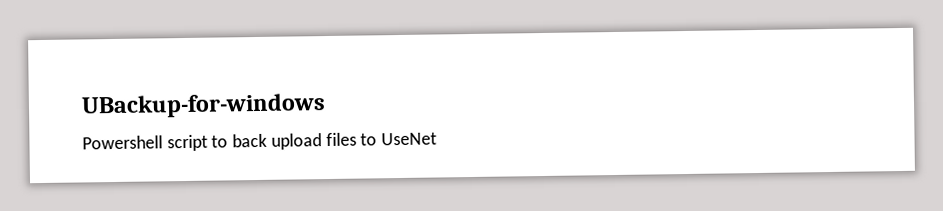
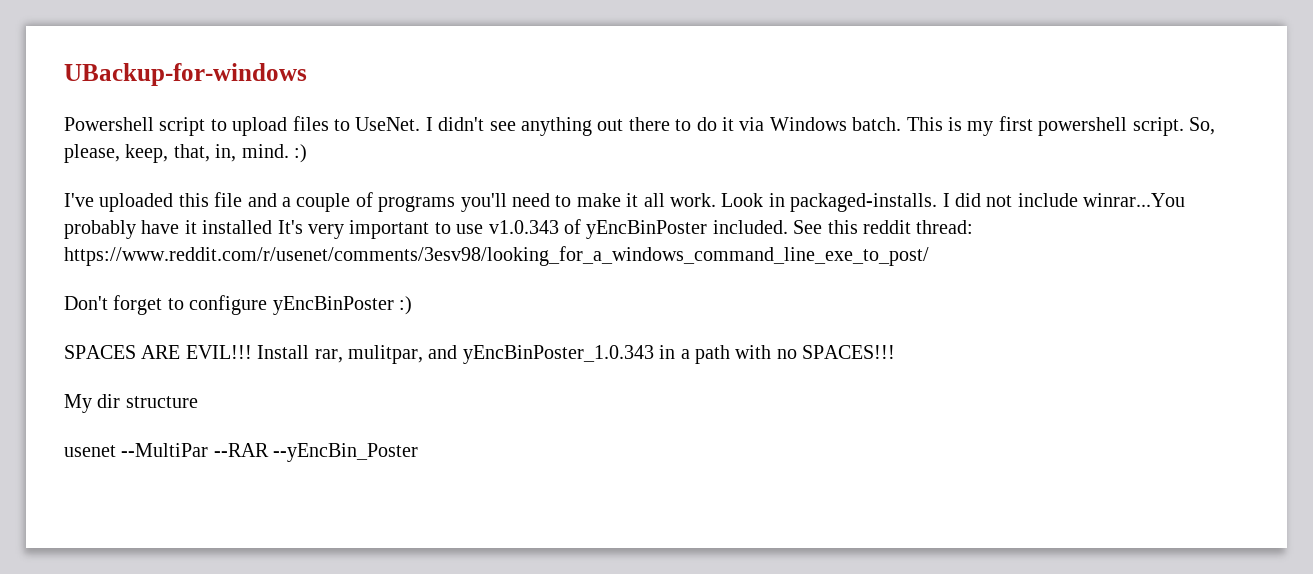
[232,133,268,148] back -> (227, 125) none
[381,132,438,146] UseNet -> [355,116,1215,136] [64,144,307,163] [64,192,1186,212] [64,219,974,239] [64,246,929,266] [64,295,412,315] [64,345,896,364] [64,394,198,413] [64,443,419,462] UseNet. I didn't see anything out there to do it via Windows batch. This is my first powershell script. So, please, keep, that, in, mind. :) // I've uploaded this file and a couple of programs you'll need to make it all work. Look in packaged-installs. I did not include winrar...You probably have it installed It's very important to use v1.0.343 of yEncBinPoster included. See this reddit thread: https://www.reddit.com/r/usenet/comments/3esv98/looking_for_a_windows_command_line_exe_to_post/ // Don't forget to configure yEncBinPoster :) // SPACES ARE EVIL!!! Install rar, mulitpar, and yEncBinPoster_1.0.343 in a path with no SPACES!!! // My dir structure // usenet --MultiPar --RAR --yEncBin_Poster

